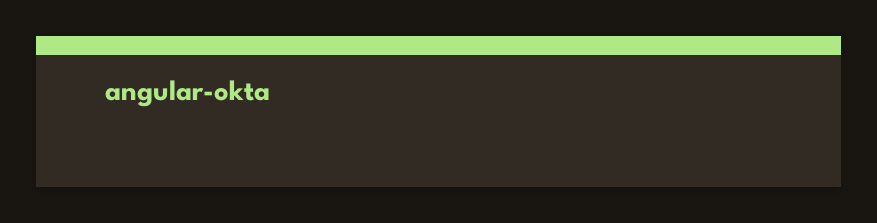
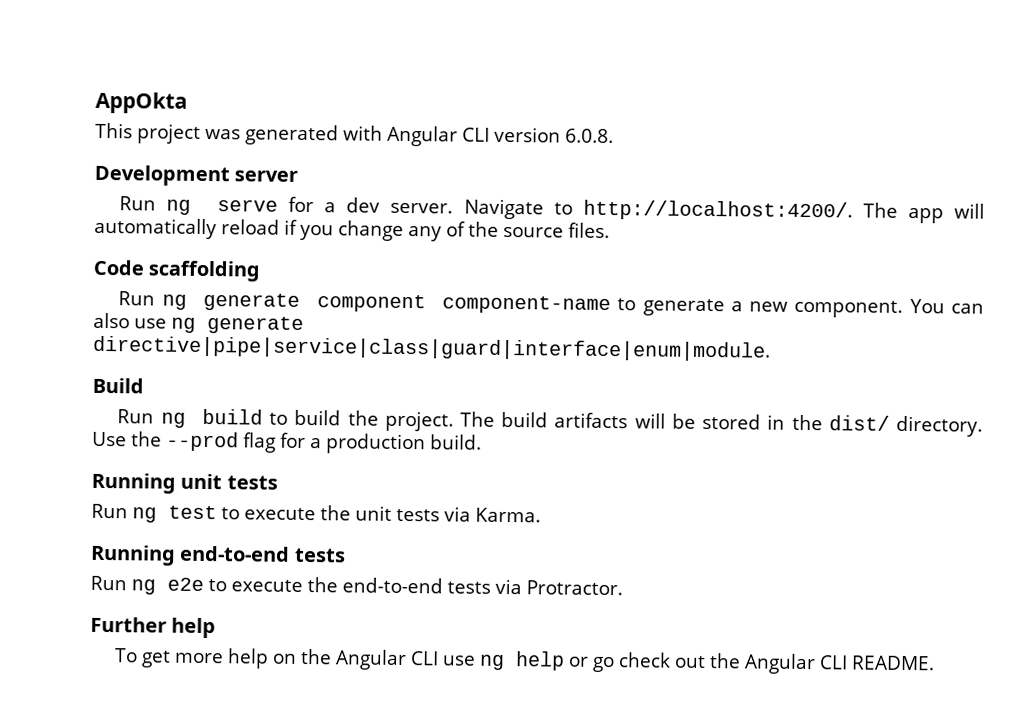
[105,80,270,107] angular-okta -> [95,91,188,114] [95,122,614,147] [94,164,299,187] [119,196,986,224] [94,217,610,242] [93,259,261,282] [118,291,984,318] [93,312,304,334] [93,335,771,362] [92,377,144,394] [117,408,984,437] [92,431,482,455] [91,472,278,494] [91,503,541,523] [90,544,346,566] [90,575,623,596] [90,616,217,639] [114,648,936,675] AppOkta // This project was generated with Angular CLI version 6.0.8. // Development server // Run ng serve for a dev server. Navigate to http://localhost:4200/. The app will automatically reload if you change any of the source files. // Code scaffolding // Run ng generate component component-name to generate a new component. You can also use ng generate directive|pipe|service|class|guard|interface|enum|module. // Build // Run ng build to build the project. The build artifacts will be stored in the dist/ directory. Use the --prod flag for a production build. // Running unit tests // Run ng test to execute the unit tests via Karma. // Running end-to-end tests // Run ng e2e to execute the end-to-end tests via Protractor. // Further help // To get more help on the Angular CLI use ng help or go check out the Angular CLI README.

